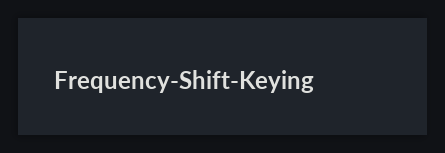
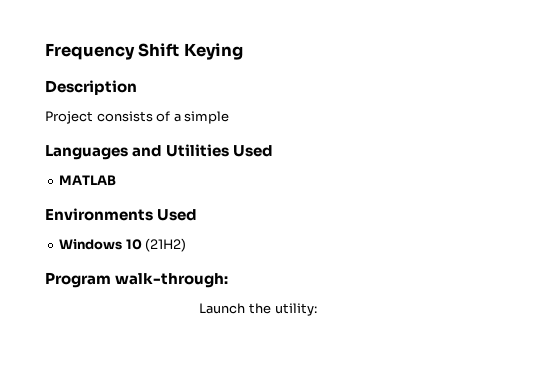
[54,70,314,93] Frequency-Shift-Keying -> [45,43,243,60] [45,80,137,95] [45,111,230,124] [45,144,274,160] [59,175,117,186] [45,208,198,221] [59,238,187,252] [45,272,229,288] [199,303,317,316] Frequency Shift Keying // Description // Project consists of a simple // Languages and Utilities Used // MATLAB // Environments Used // Windows 10 (21H2) // Program walk-through: // Launch the utility:

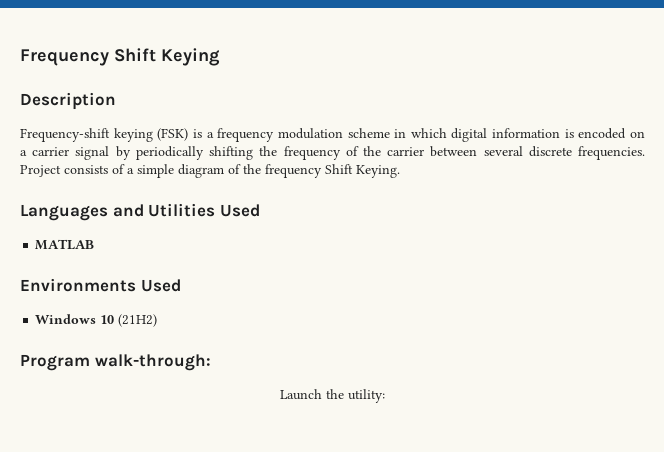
(137, 87) none -> [20,128,645,142] [20,146,645,160] Frequency-shift keying (FSK) is a frequency modulation scheme in which digital information is encoded on a carrier signal by periodically shifting the frequency of the carrier between several discrete frequencies.
(230, 117) none -> [178,164,400,178] diagram of the frequency Shift Keying.

